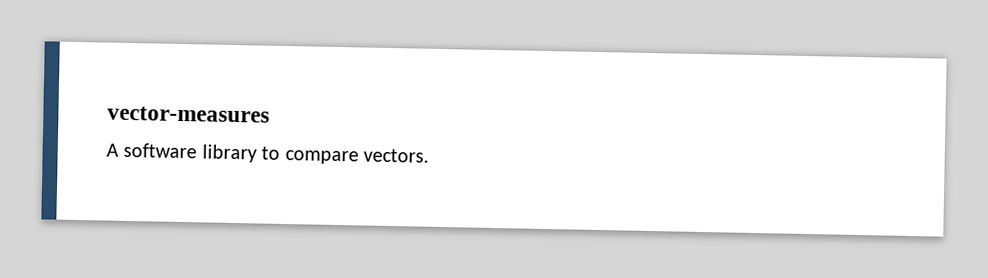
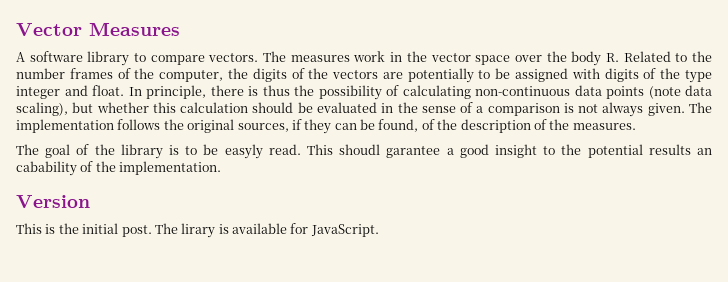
[107,105,270,123] vector-measures -> [16,22,180,36] Vector Measures
(429, 155) none -> [263,51,713,66] [16,68,712,83] [16,85,712,100] [16,102,713,117] [16,119,636,134] [16,144,713,159] [16,161,222,176] [16,195,90,208] [16,223,379,238] The measures work in the vector space over the body R. Related to the number frames of the computer, the digits of the vectors are potentially to be assigned with digits of the type integer and float. In principle, there is thus the possibility of calculating non-continuous data points (note data scaling), but whether this calculation should be evaluated in the sense of a comparison is not always given. The implementation follows the original sources, if they can be found, of the description of the measures. // The goal of the library is to be easyly read. This shoudl garantee a good insight to the potential results an cabability of the implementation. // Version // This is the initial post. The lirary is available for JavaScript.

